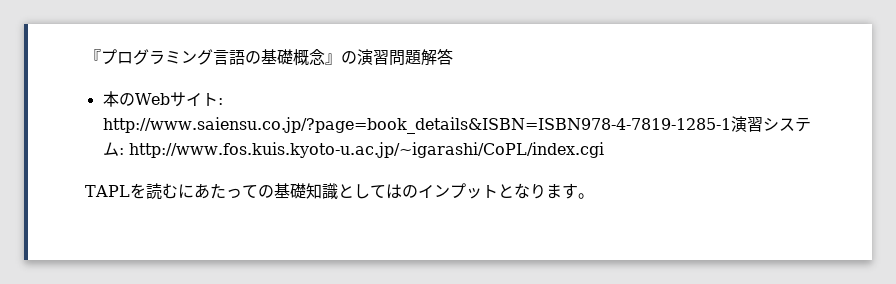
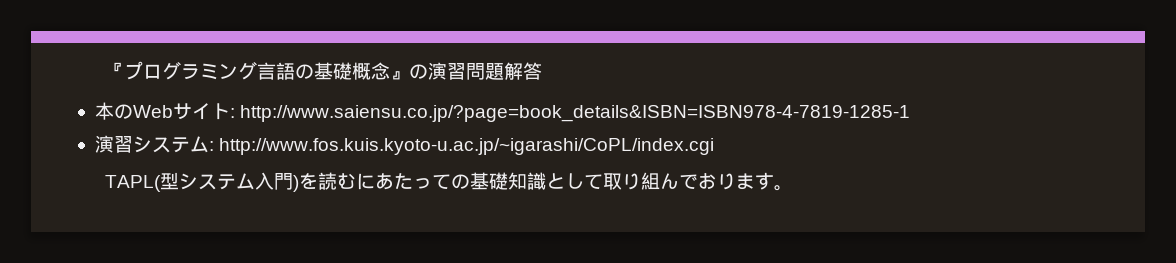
(731, 125) none -> (911, 113) //
[85,185,130,197] TAPL -> [104,172,299,192] TAPL(型システム入門)
[385,183,530,199] はのインプットとな -> [602,172,717,190] 取り組んでお

